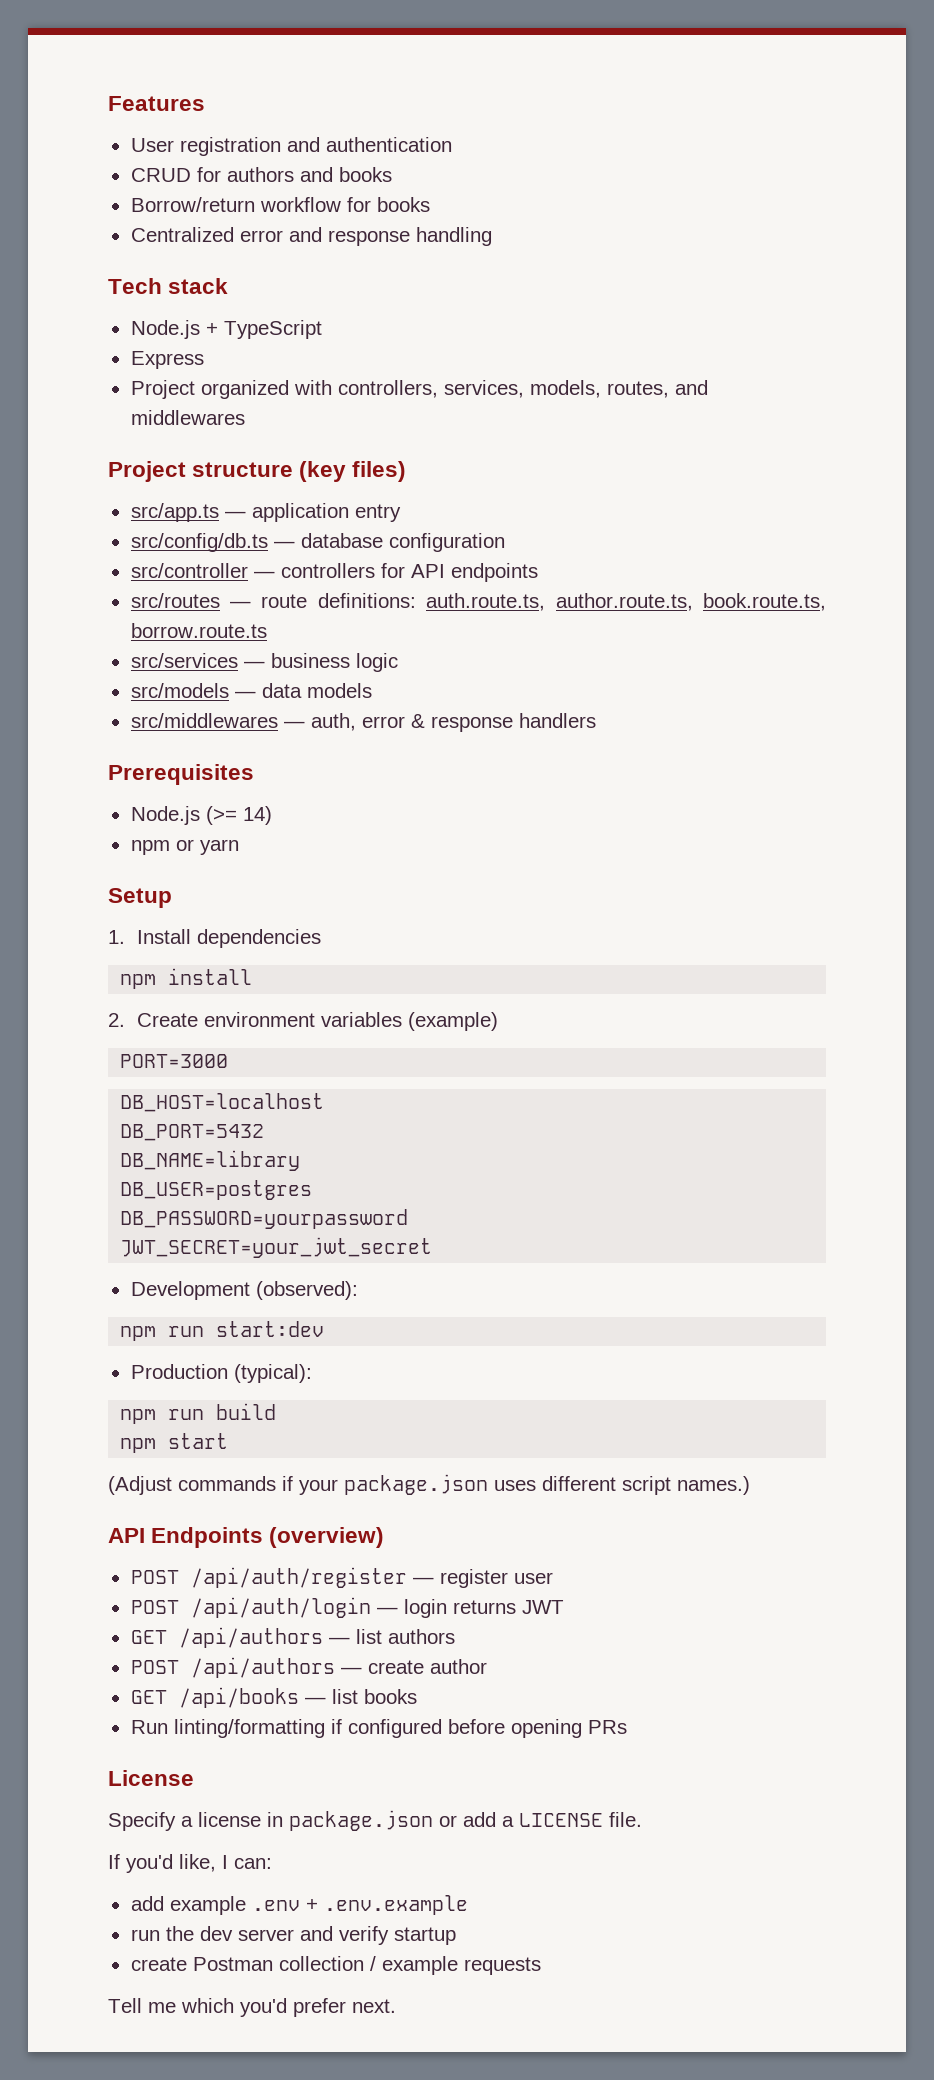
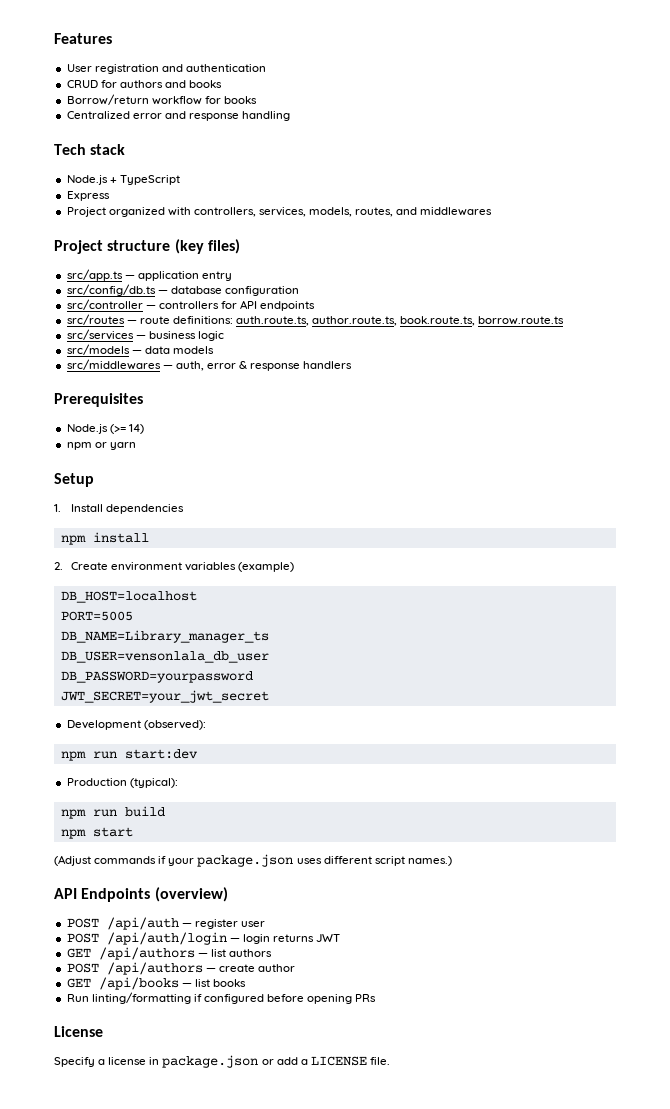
[120,1054,229,1068] // PORT=3000 -> (295, 567) none
[120,1124,265,1141] [120,1150,301,1171] [120,1180,313,1200] DB_PORT=5432 // DB_NAME=library // DB_USER=postgres -> [60,611,133,621] [60,630,269,643] [60,651,269,663] PORT=5005 // DB_NAME=Library_manager_ts // DB_USER=vensonlala_db_user
[190,1567,407,1588] /api/auth/register -> [106,917,179,930] /api/auth
[108,1854,272,1873] [130,1895,468,1915] [130,1926,456,1945] [130,1956,541,1975] [108,1998,396,2017] // If you'd like, I can: // add example .env + .env.example // run the dev server and verify startup // create Postman collection / example requests // Tell me which you'd prefer next. -> (390, 1061) none

